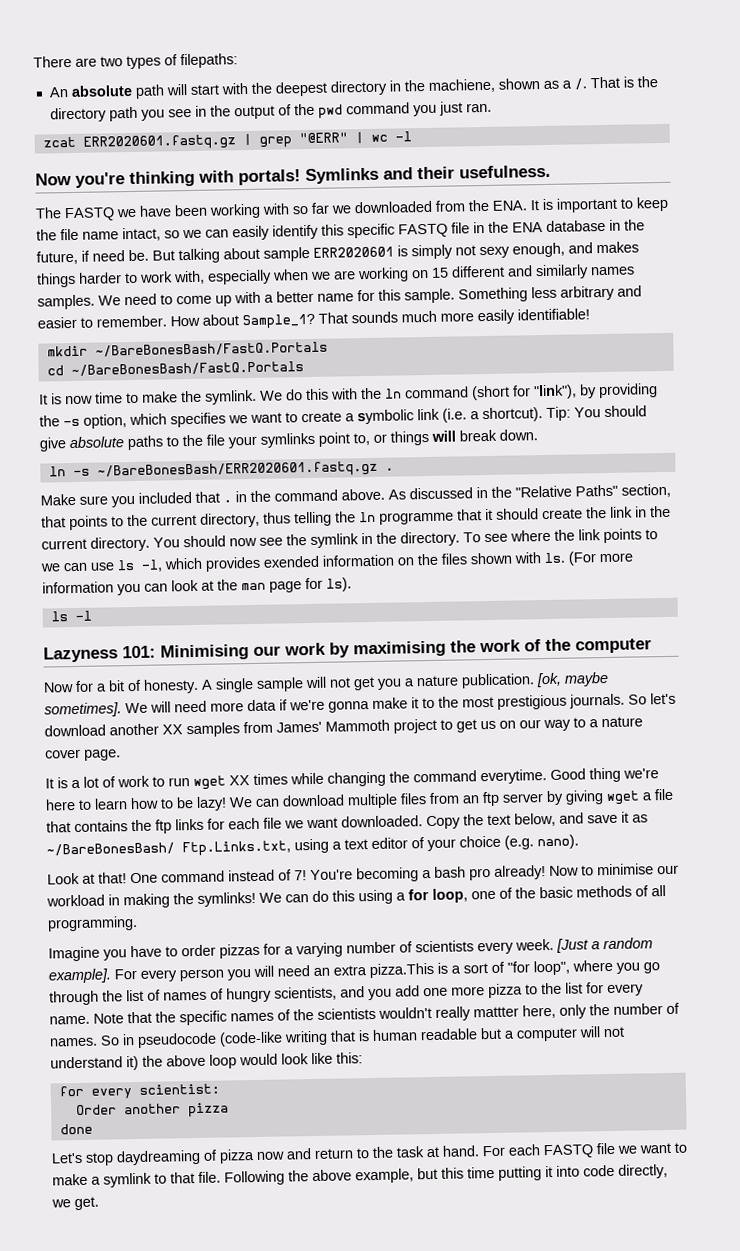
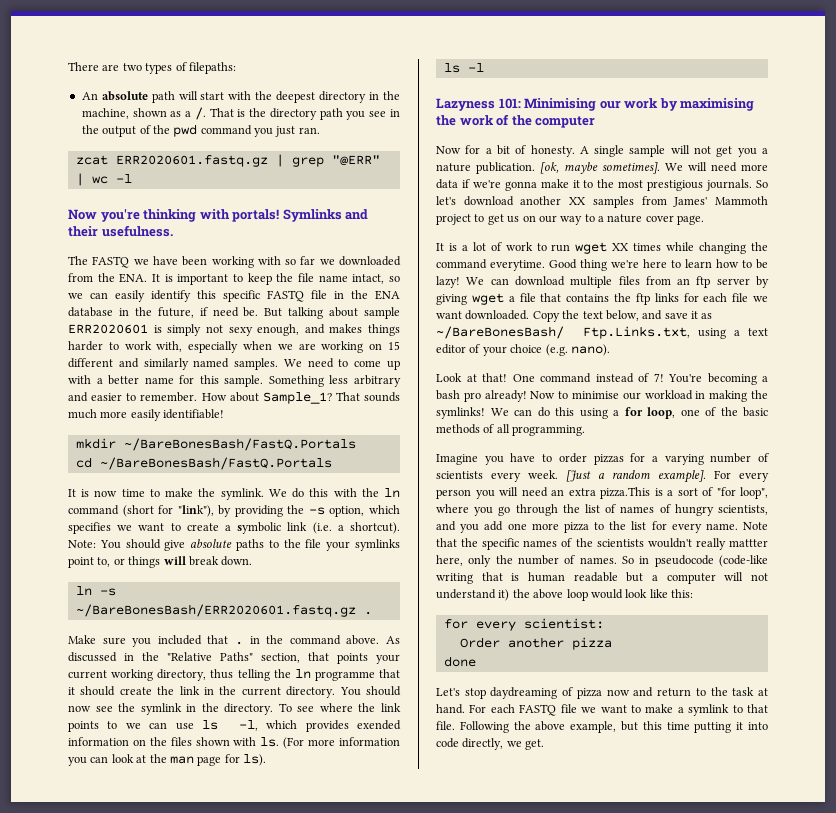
[427,78,495,93] machiene, -> [81,108,129,119] machine,
[590,266,635,276] names -> [193,358,230,368] named
[546,406,571,421] Tip: -> [68,540,96,548] Note:
[111,514,197,527] to the current -> [376,654,400,664] [68,669,154,681] your current working

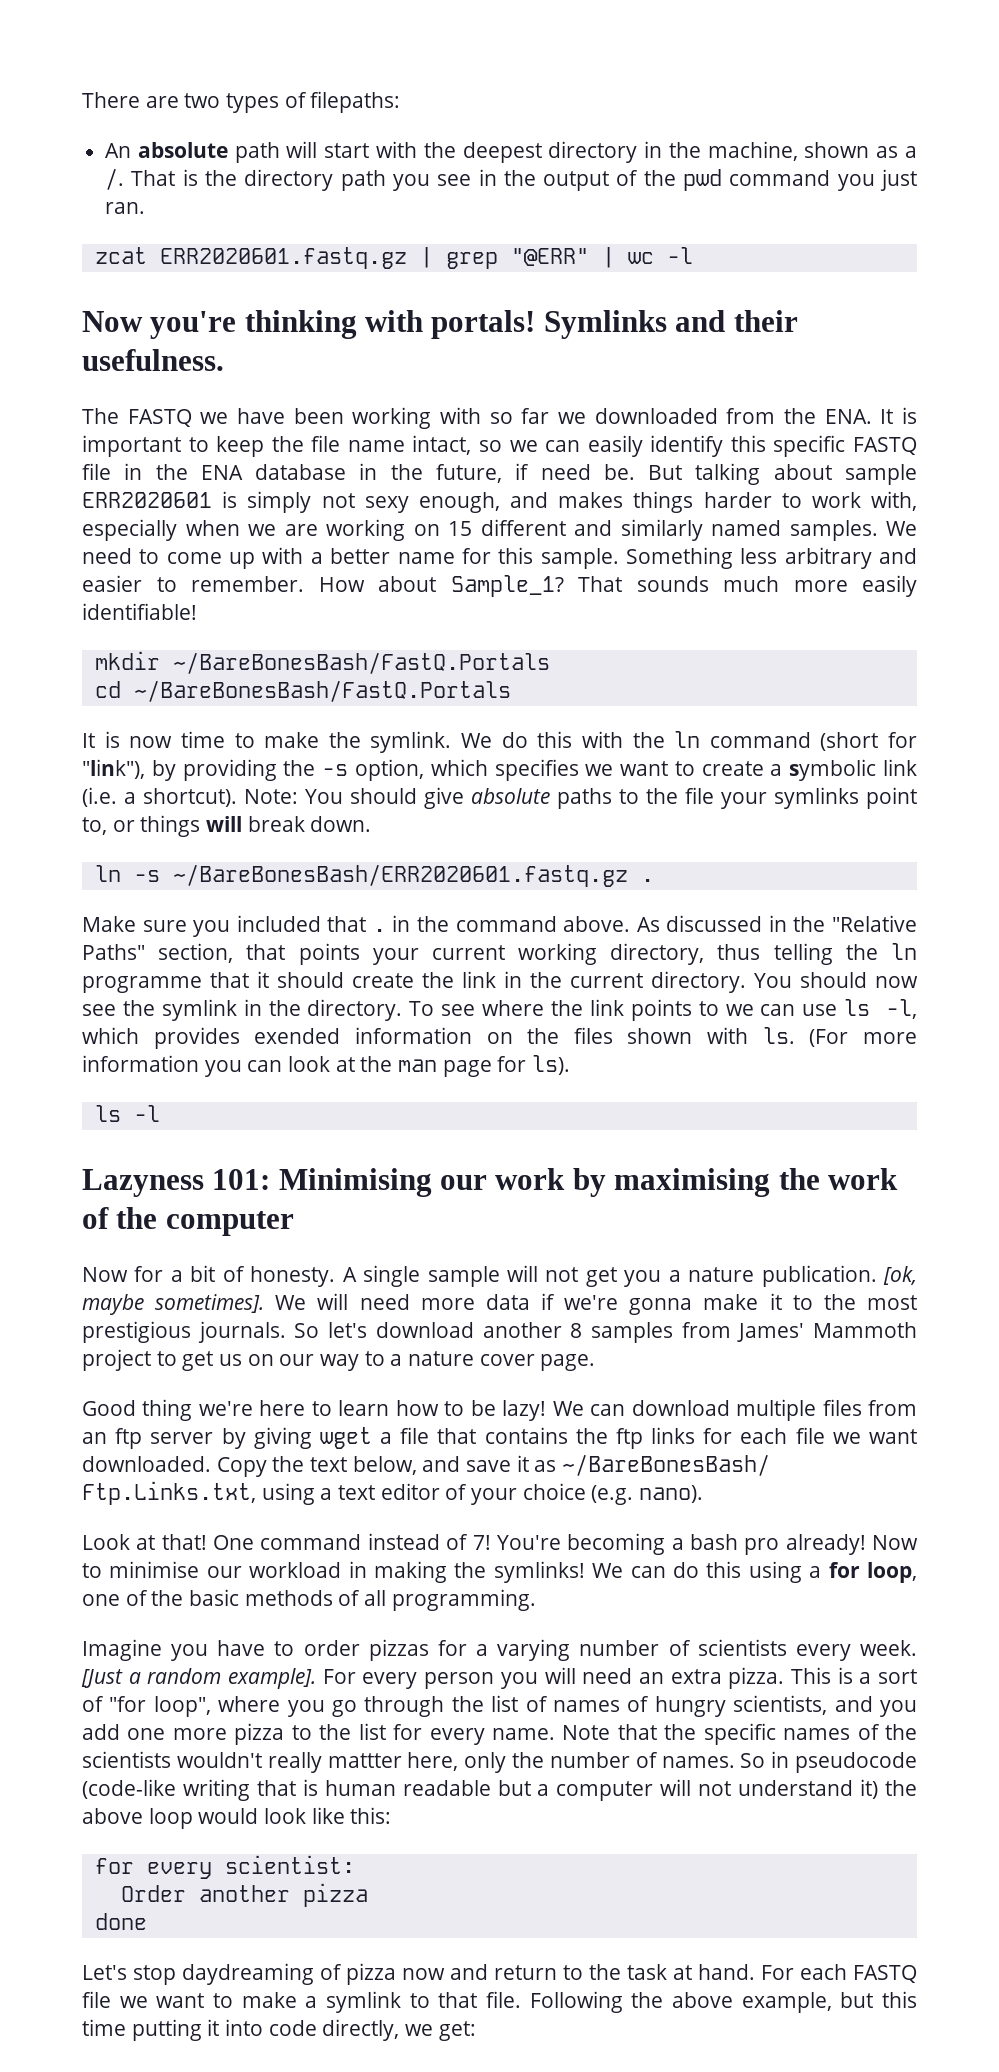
[569,197,587,205] XX -> [570,1323,583,1338] 8
[436,242,768,254] [436,259,545,271] It is a lot of work to run wget XX times while changing the command everytime. -> (596, 1362) none
[600,487,650,499] pizza.This -> [728,1667,831,1689] pizza. This
[525,739,545,750] get. -> [438,2021,476,2041] get:

